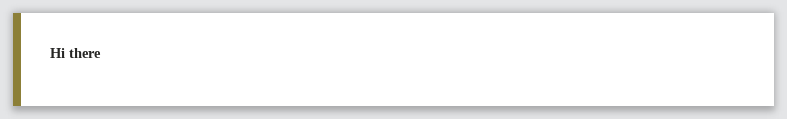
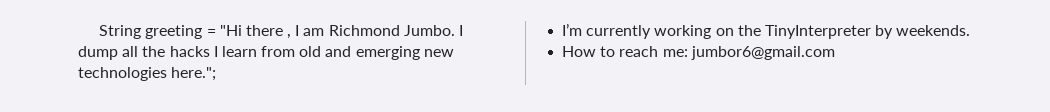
[50,48,101,58] Hi there -> [99,25,464,39] [78,46,454,60] [78,67,217,81] [562,23,971,39] [562,46,835,60] String greeting = "Hi there , I am Richmond Jumbo. I dump all the hacks I learn from old and emerging new technologies here."; // I’m currently working on the TinyInterpreter by weekends. // How to reach me: jumbor6@gmail.com

